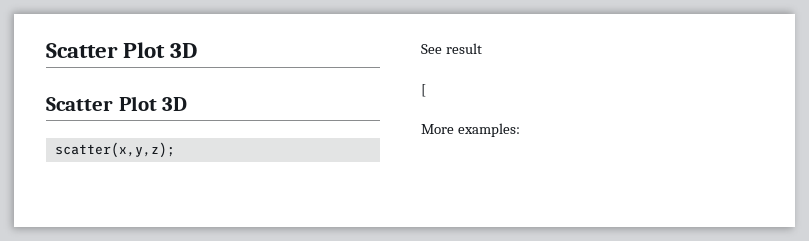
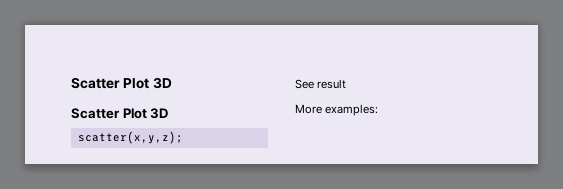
[421,84,426,97] // [ -> (347, 84) none

